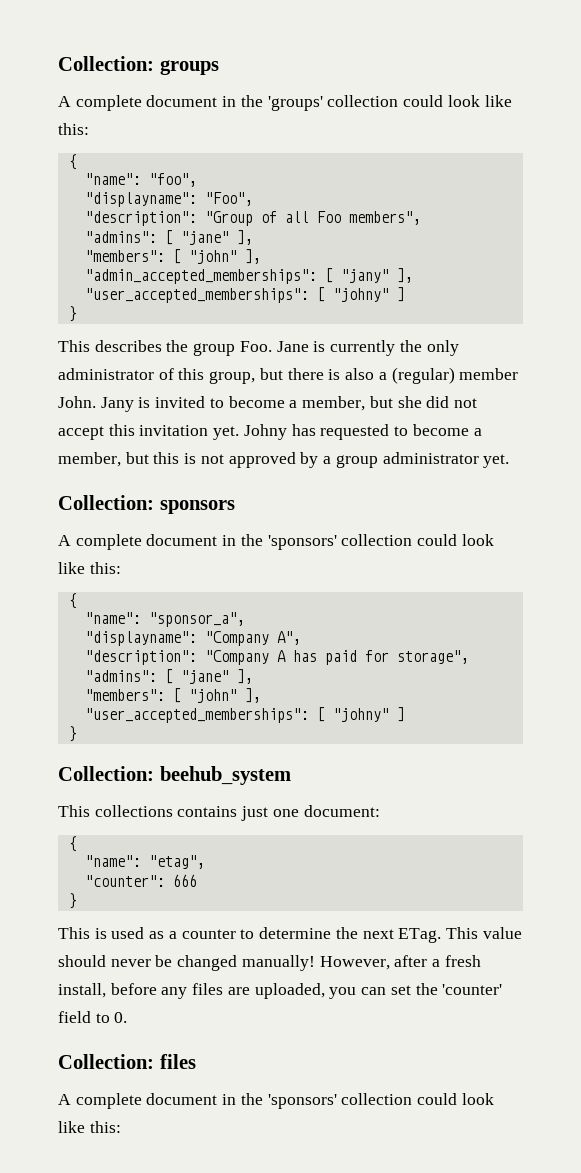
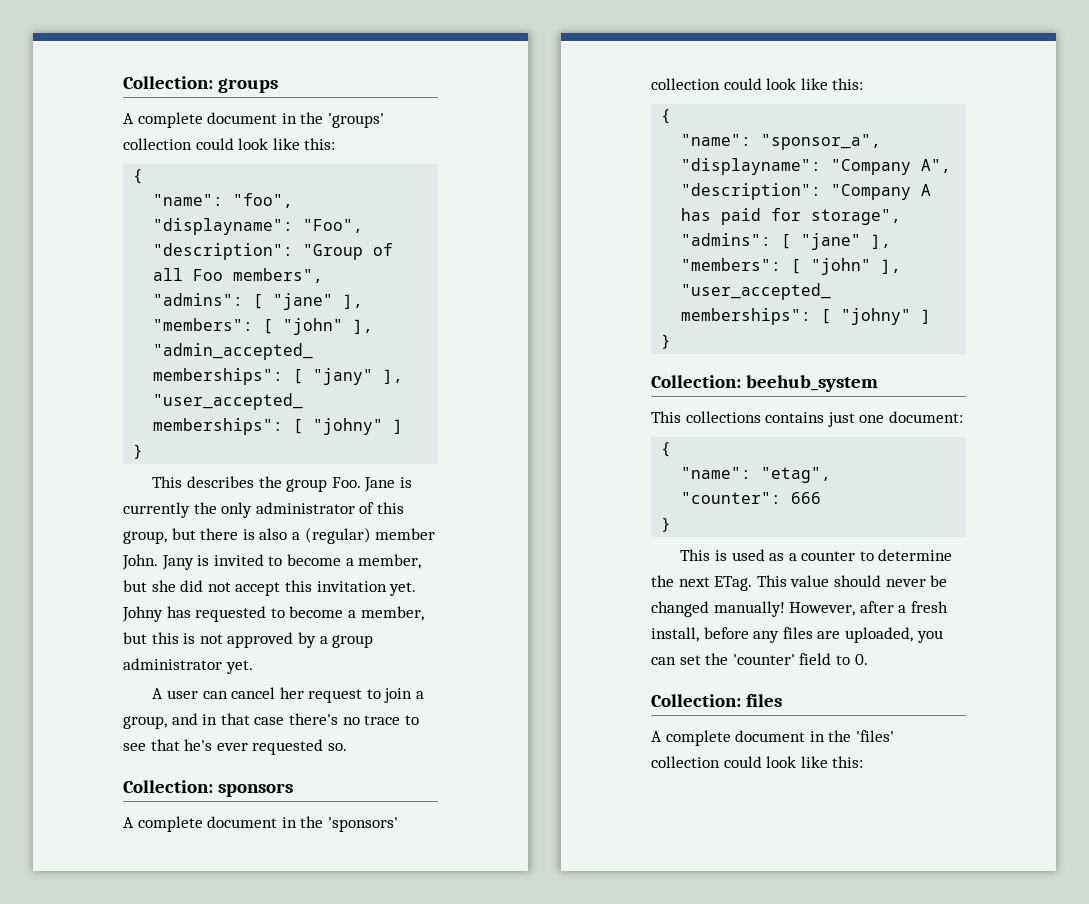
(510, 461) none -> [152,687,425,703] [123,713,419,729] [123,739,347,755] // A user can cancel her request to join a group, and in that case there's no trace to see that he's ever requested so.
[267,1094,337,1109] 'sponsors' -> [855,730,894,742] 'files'

